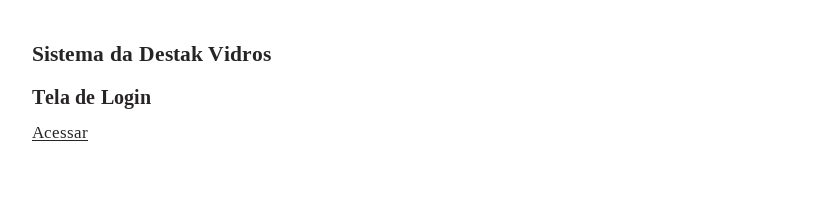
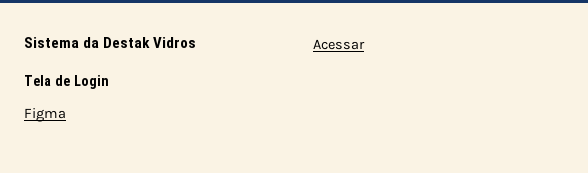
(151, 99) none -> [24,108,66,122] // Figma

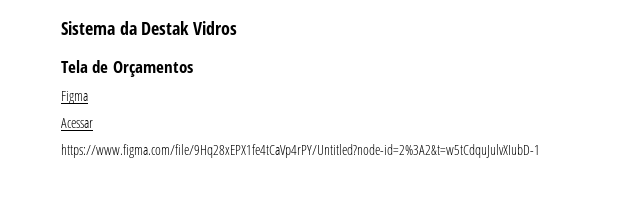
[73,75,109,89] Login -> [112,61,193,77] Orçamentos
(365, 44) none -> [61,144,540,158] // https://www.figma.com/file/9Hq28xEPX1fe4tCaVp4rPY/Untitled?node-id=2%3A2&t=w5tCdquJulvXIubD-1

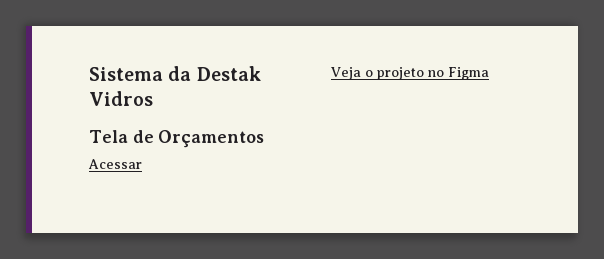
[61,91,88,104] // Figma -> (265, 139) none
[61,144,540,158] https://www.figma.com/file/9Hq28xEPX1fe4tCaVp4rPY/Untitled?node-id=2%3A2&t=w5tCdquJulvXIubD-1 -> [331,67,489,80] Veja o projeto no Figma

